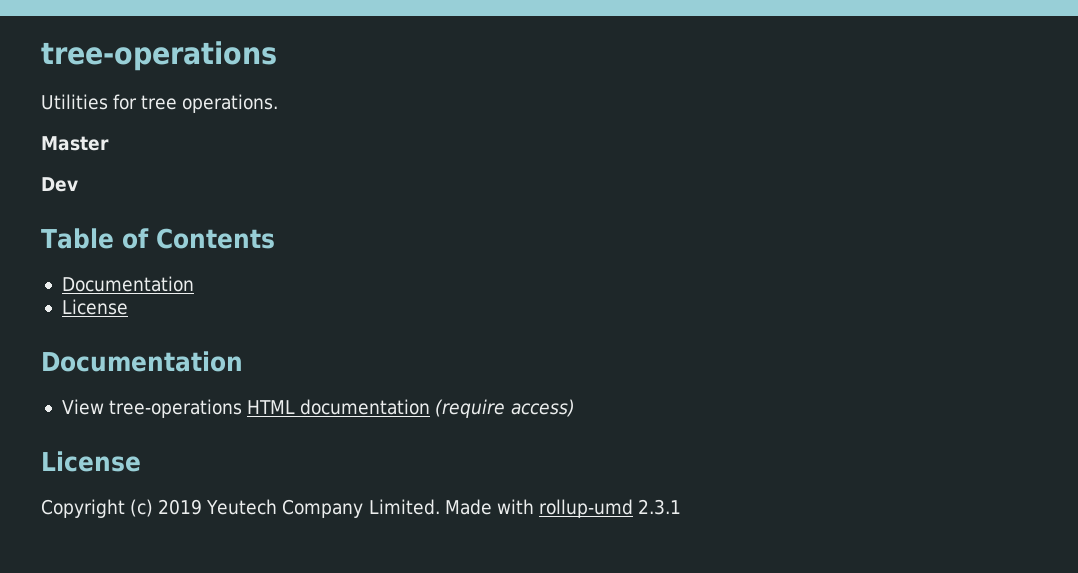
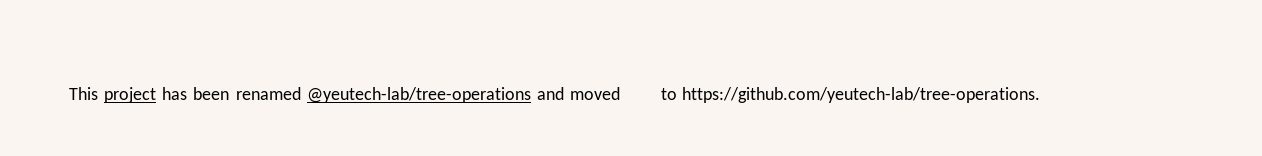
[41,41,277,71] [41,94,279,113] [41,136,109,151] [41,177,78,192] [41,228,275,249] [61,276,194,292] [61,299,128,315] [41,351,243,372] [61,399,575,418] [41,451,141,472] [41,499,682,518] tree-operations // Utilities for tree operations. // Master // Dev // Table of Contents // Documentation // License // Documentation // View tree-operations HTML documentation (require access) // License // Copyright (c) 2019 Yeutech Company Limited. Made with rollup-umd 2.3.1 -> [69,87,1040,103] This project has been renamed @yeutech-lab/tree-operations and moved to https://github.com/yeutech-lab/tree-operations.

